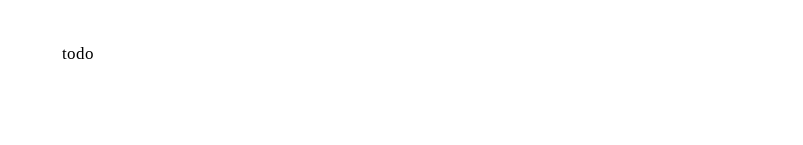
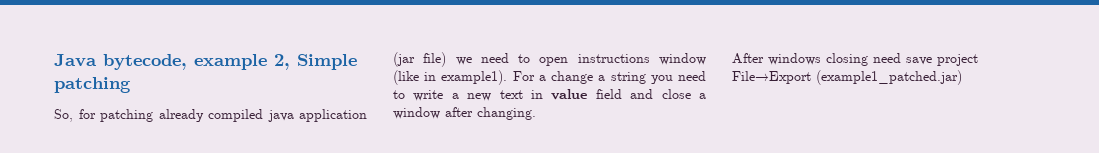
[62,47,94,59] todo -> [54,54,357,70] [54,77,131,93] [54,109,367,122] [393,52,706,67] [393,70,706,85] [393,89,706,101] [393,107,536,120] [732,53,978,66] [732,70,962,85] Java bytecode, example 2, Simple patching // So, for patching already compiled java application (jar file) we need to open instructions window (like in example1). For a change a string you need to write a new text in value field and close a window after changing. // After windows closing need save project File→Export (example1_patched.jar)

